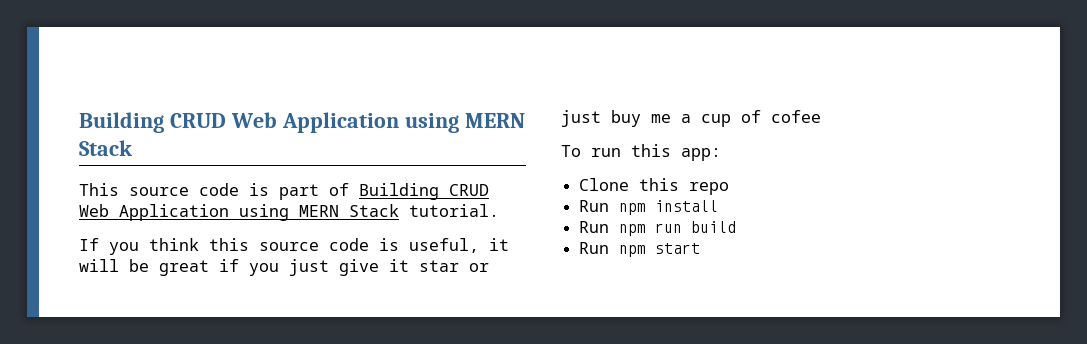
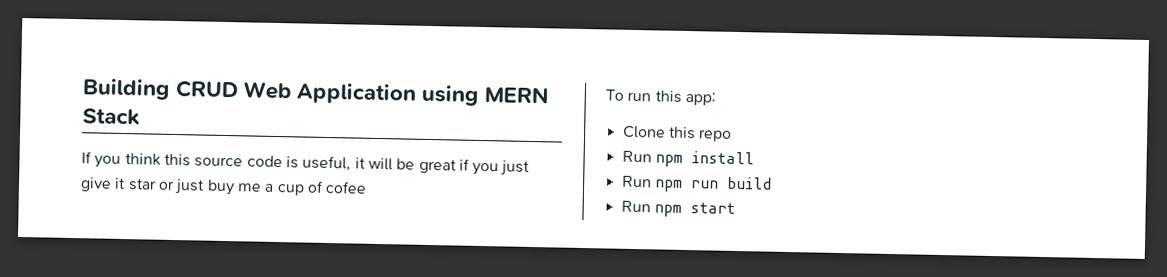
[79,112,525,133] [79,140,133,156] [79,183,489,200] [79,204,499,221] Building CRUD Web Application using MERN Stack // This source code is part of Building CRUD Web Application using MERN Stack tutorial. -> [82,78,550,106] [82,108,140,126] Building CRUD Web Application using MERN Stack

